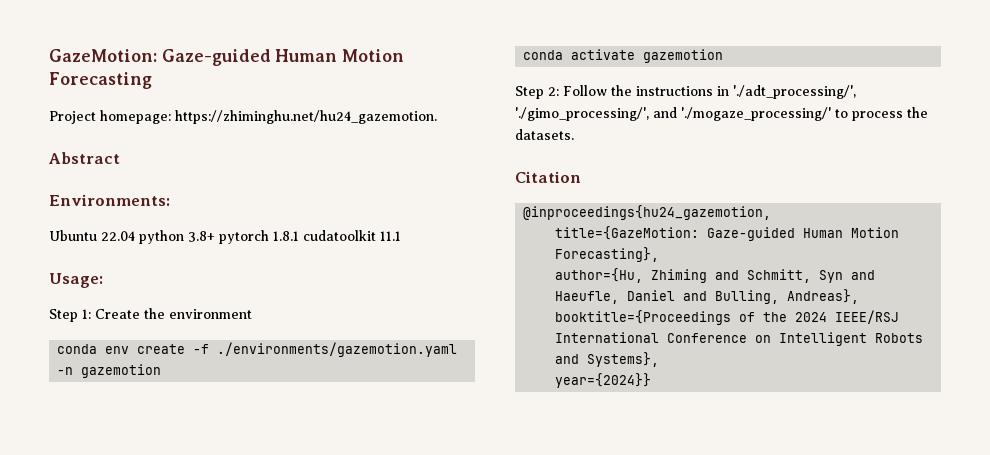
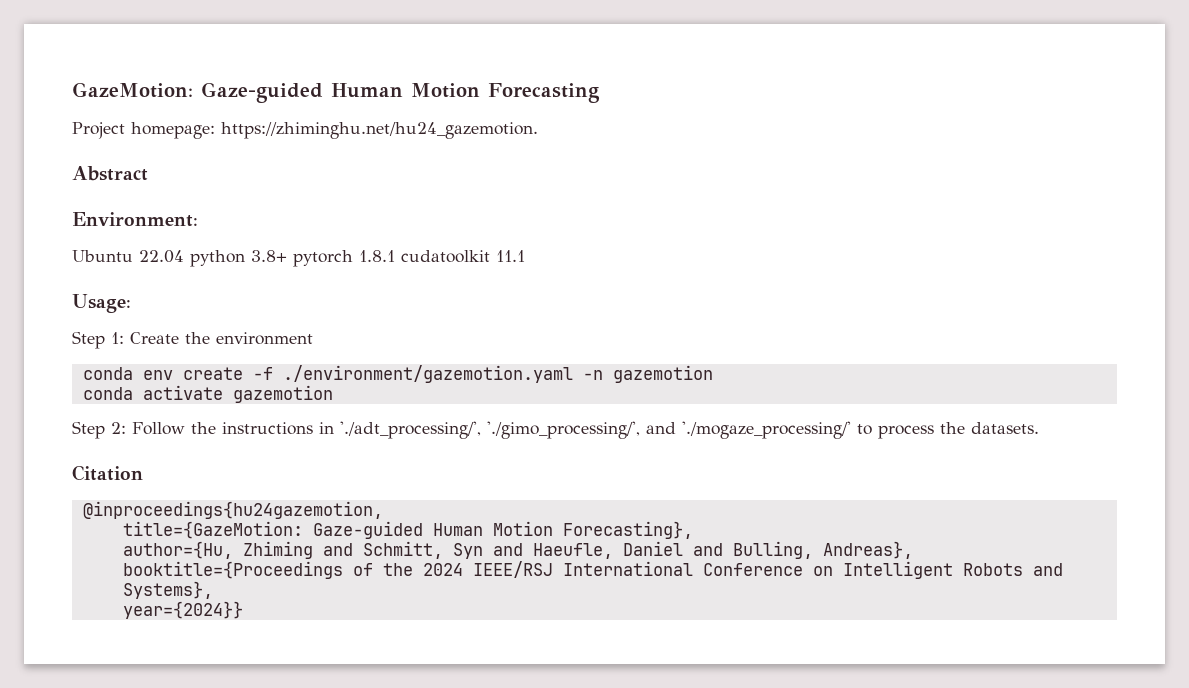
[49,194,170,206] Environments: -> [72,212,198,227] Environment:
[217,342,458,357] ./environments/gazemotion.yaml -> [282,365,573,383] ./environment/gazemotion.yaml
[523,205,772,220] @inproceedings{hu24_gazemotion, -> [82,501,383,519] @inproceedings{hu24gazemotion,

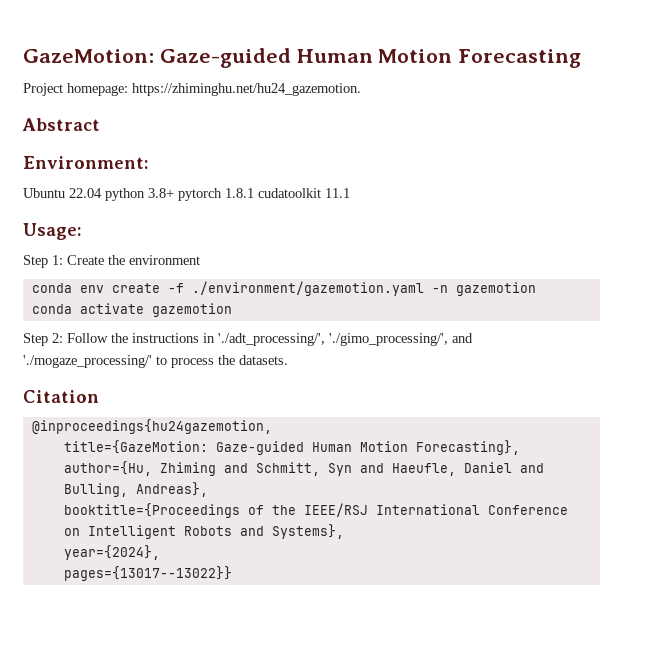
[422,563,463,576] 2024 -> (296, 510) none
[122,601,243,619] year={2024}} -> [63,545,160,560] [63,566,232,581] year={2024}, // pages={13017--13022}}

